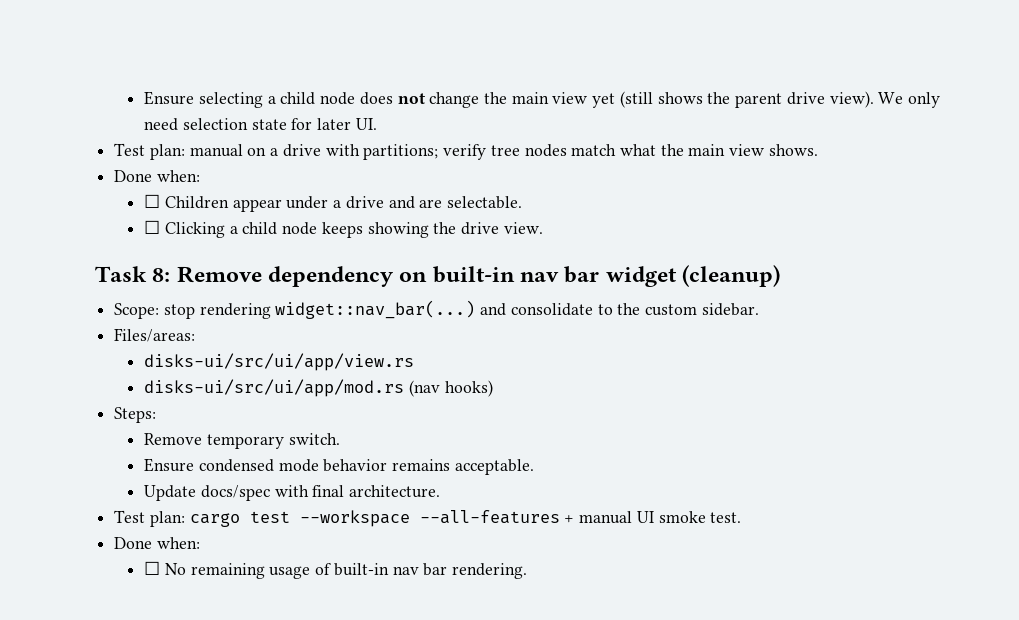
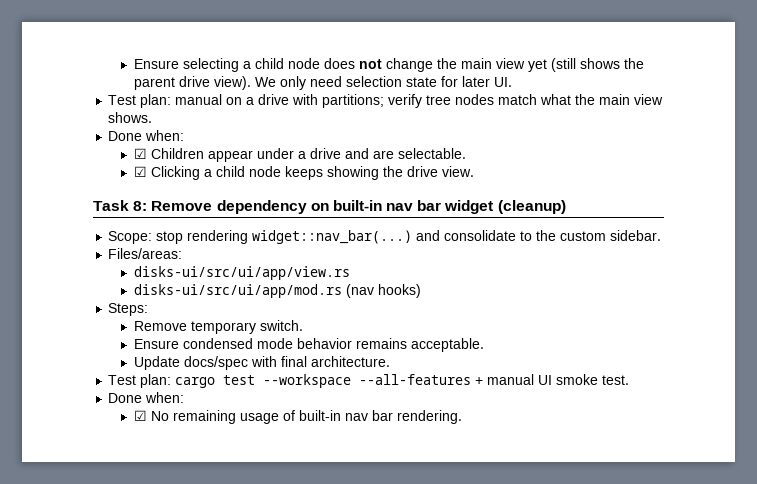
[144,194,161,208] ☐ -> [133,148,147,159] ☑
[144,220,161,234] ☐ -> [133,166,147,177] ☑
[144,561,161,575] ☐ -> [133,410,147,421] ☑

